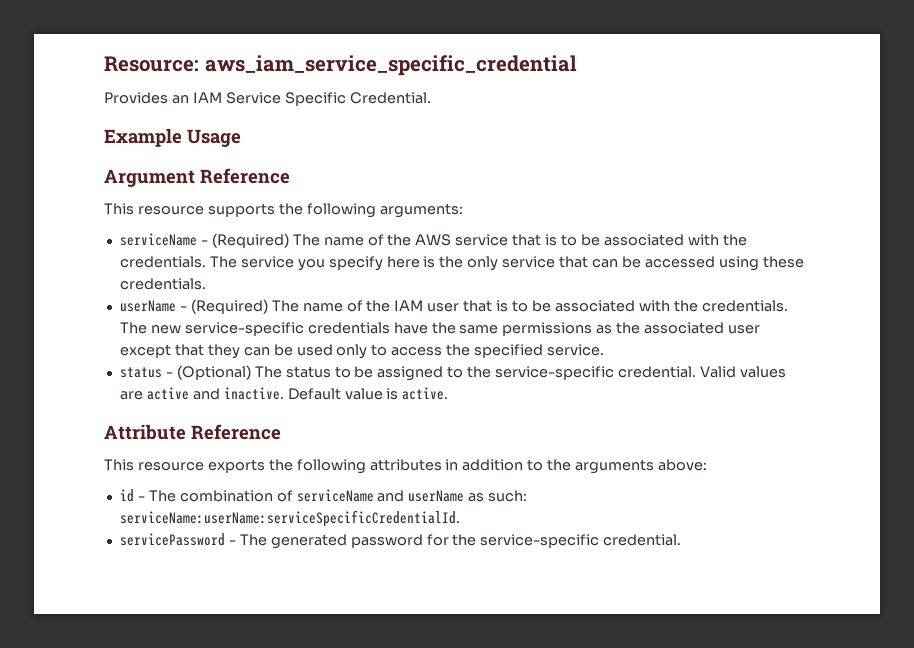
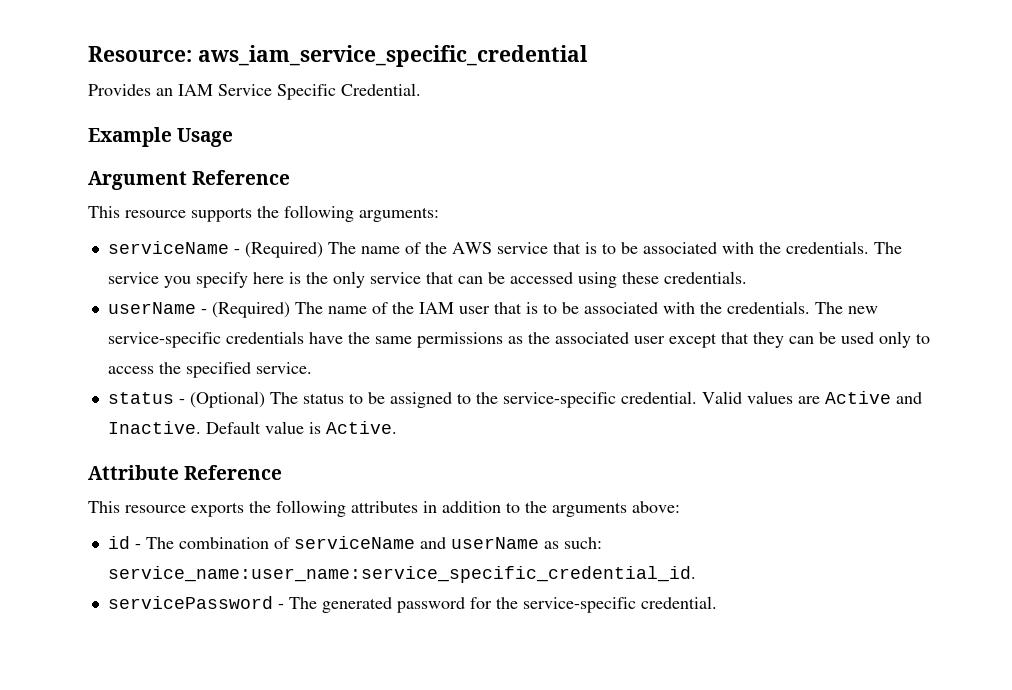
[146,387,284,400] active and inactive. -> [824,391,922,404] [107,421,201,434] Active and Inactive.
[402,387,449,400] active. -> [325,421,397,434] Active.
[119,510,460,527] serviceName:userName:serviceSpecificCredentialId. -> [107,566,696,583] service_name:user_name:service_specific_credential_id.

